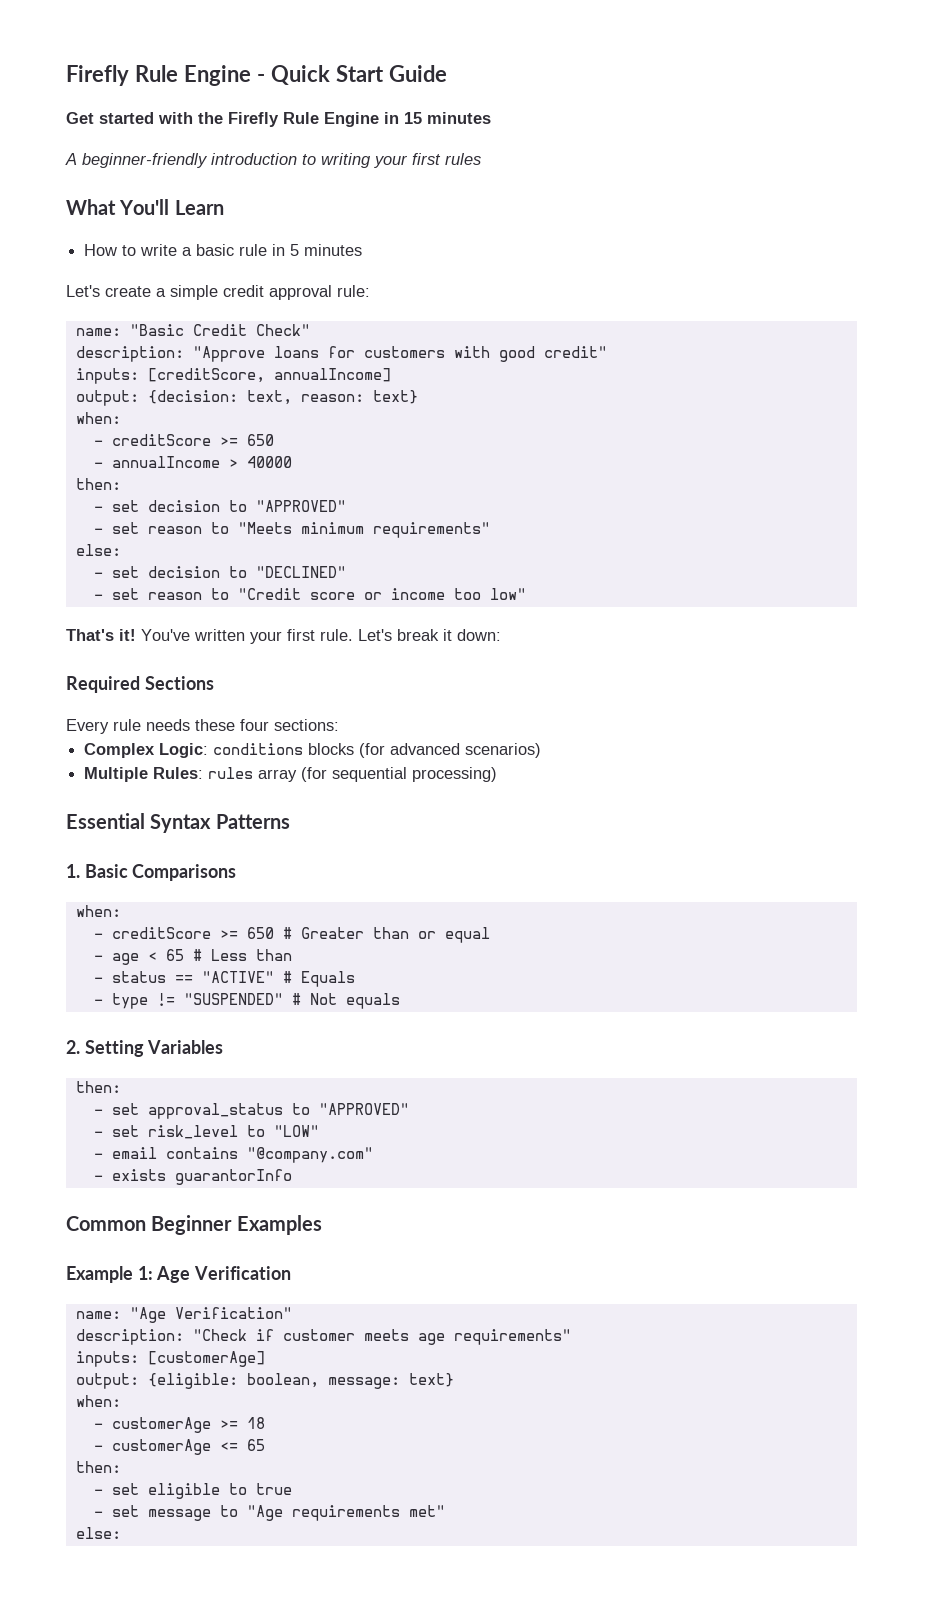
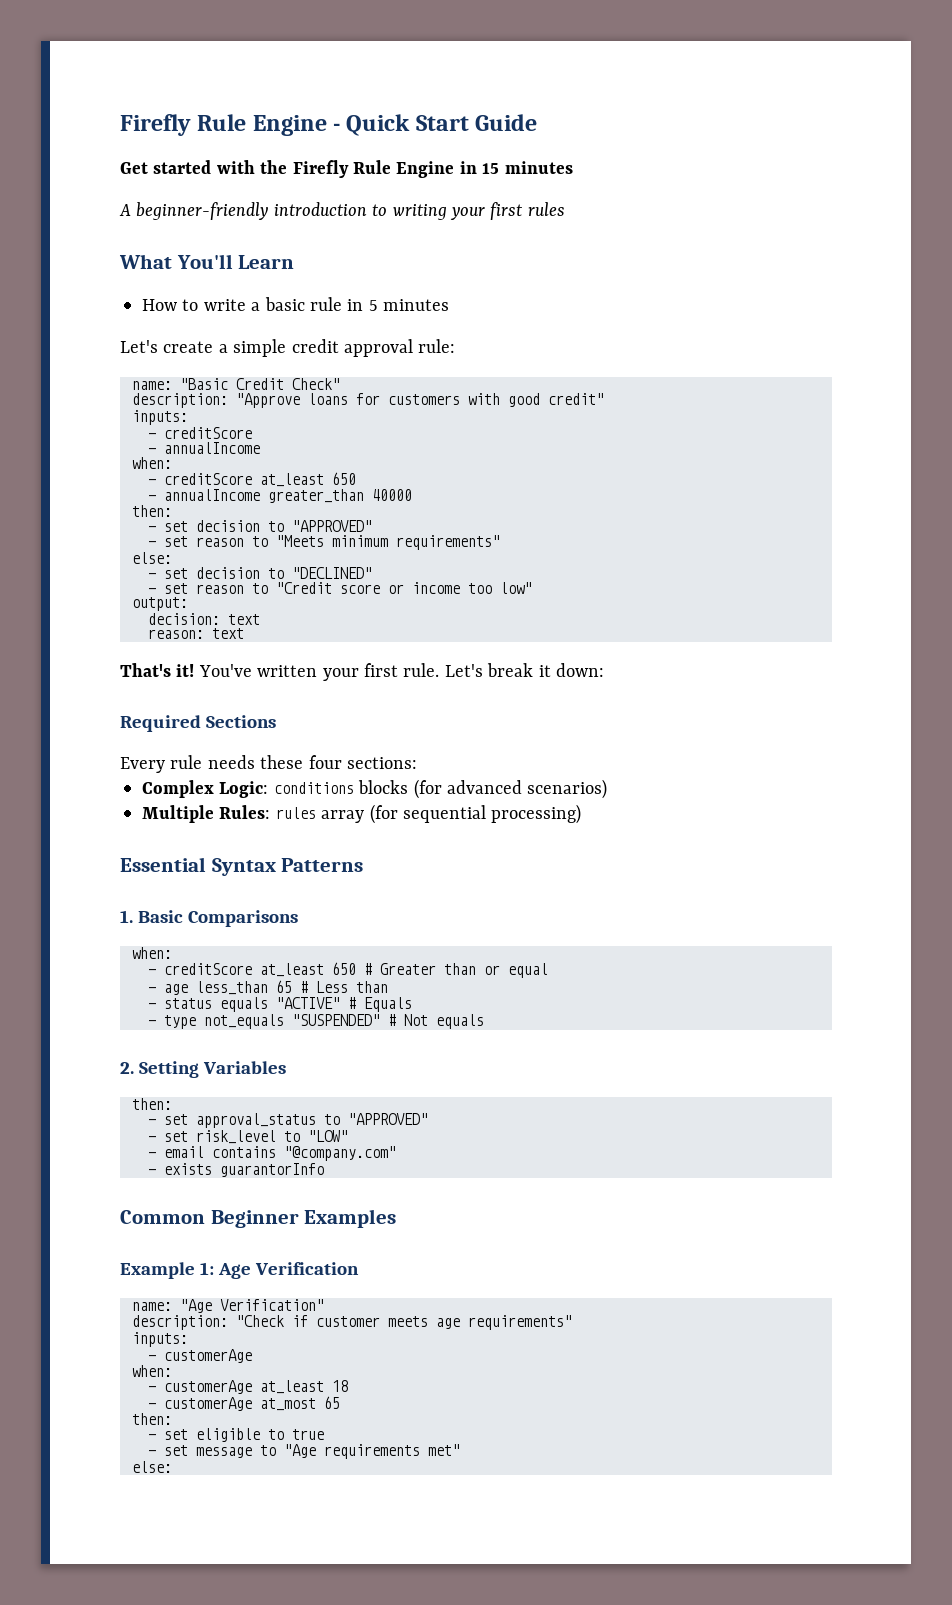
[147,368,391,383] [75,390,418,406] [75,412,121,424] [93,434,238,446] [creditScore, annualIncome] // output: {decision: text, reason: text} // when: // - creditScore >= -> [148,427,252,439] [148,442,260,454] [132,457,172,469] [148,473,324,487] // - creditScore // - annualIncome // when: // - creditScore at_least
[228,459,238,468] > -> [268,489,364,503] greater_than
(526, 594) none -> [132,597,188,611] [148,613,260,625] [148,628,244,639] // output: // decision: text // reason: text
[219,930,238,939] >= -> [260,963,324,977] at_least
[147,952,157,961] < -> [196,981,268,995] less_than
[174,975,193,983] == -> [220,997,268,1012] equals
[156,993,175,1006] != -> [204,1014,284,1029] not_equals
[147,1351,265,1367] [75,1373,454,1389] [customerAge] // output: {eligible: boolean, message: text} -> [148,1349,252,1363] // - customerAge
[219,1420,238,1429] >= -> [260,1380,324,1394] at_least
[219,1442,238,1451] <= -> [260,1398,316,1411] at_most

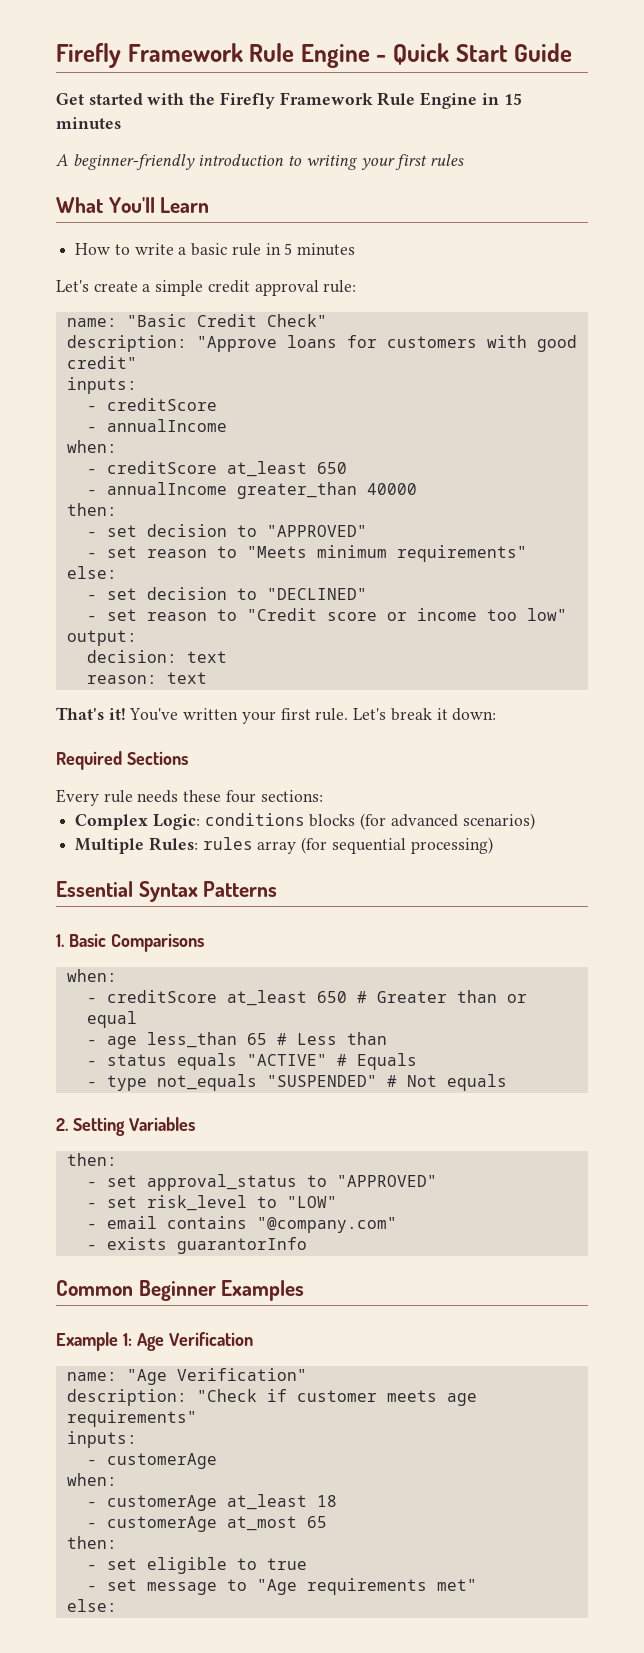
[120,114,191,136] Firefly -> [56,43,243,68] Firefly Framework
(349, 169) none -> [279,92,373,105] Framework

